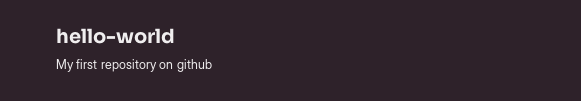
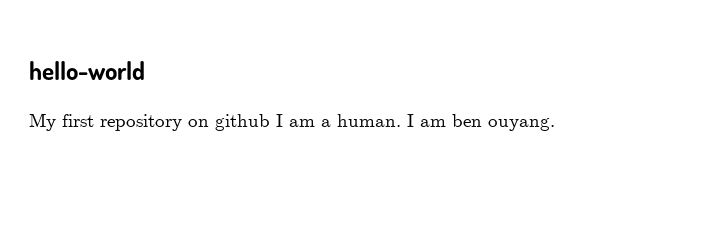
(212, 65) none -> [276,114,555,131] I am a human. I am ben ouyang.

